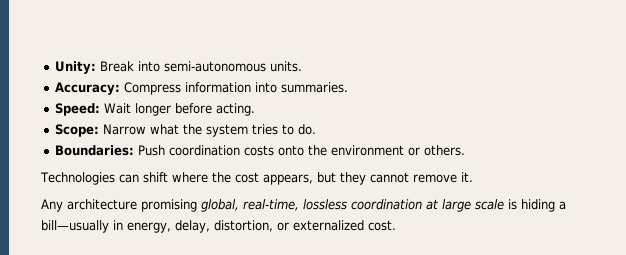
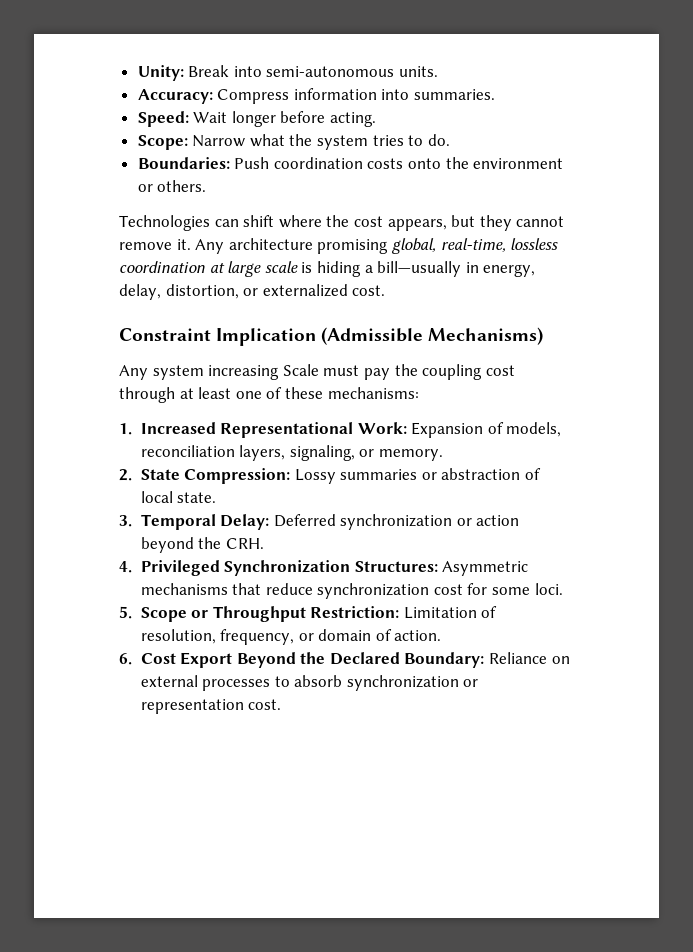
(473, 177) // -> (191, 244) none
(396, 225) none -> [119,327,544,346] [119,364,515,380] [119,387,419,403] [119,422,562,438] [140,445,443,461] [119,468,542,484] [140,491,217,503] [119,514,520,530] [140,537,264,553] [119,560,529,576] [140,583,563,599] [119,606,498,622] [140,629,442,645] [119,652,570,668] [140,675,479,691] [140,699,282,714] // Constraint Implication (Admissible Mechanisms) // Any system increasing Scale must pay the coupling cost through at least one of these mechanisms: // 1. Increased Representational Work: Expansion of models, reconciliation layers, signaling, or memory. // 2. State Compression: Lossy summaries or abstraction of local state. // 3. Temporal Delay: Deferred synchronization or action beyond the CRH. // 4. Privileged Synchronization Structures: Asymmetric mechanisms that reduce synchronization cost for some loci. // 5. Scope or Throughput Restriction: Limitation of resolution, frequency, or domain of action. // 6. Cost Export Beyond the Declared Boundary: Reliance on external processes to absorb synchronization or representation cost.

